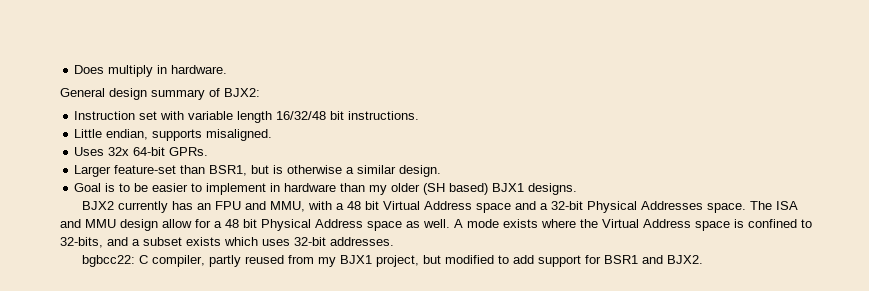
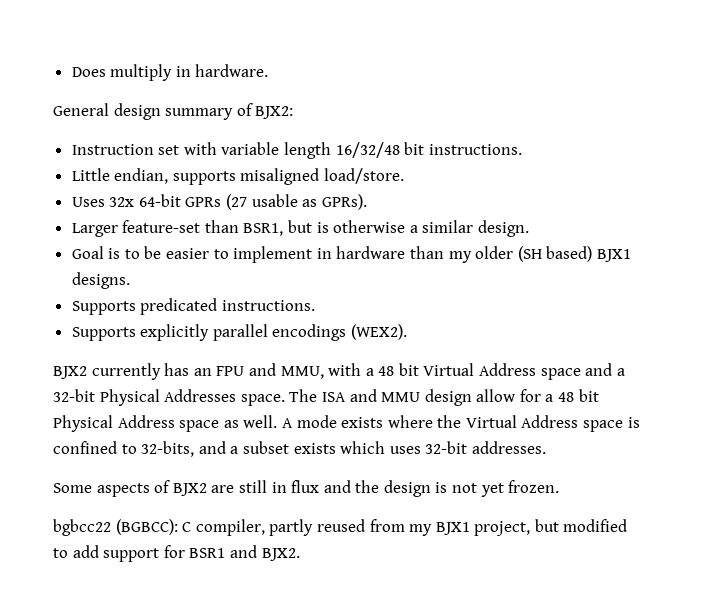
[206,129,273,141] misaligned. -> [240,168,405,185] misaligned load/store.
[169,147,209,156] GPRs. -> [185,194,367,210] GPRs (27 usable as GPRs).
(578, 189) none -> [71,298,315,315] [71,324,408,341] // Supports predicated instructions. // Supports explicitly parallel encodings (WEX2).
[82,255,136,267] bgbcc22: -> [53,480,560,497] [53,519,178,536] Some aspects of BJX2 are still in flux and the design is not yet frozen. // bgbcc22 (BGBCC):

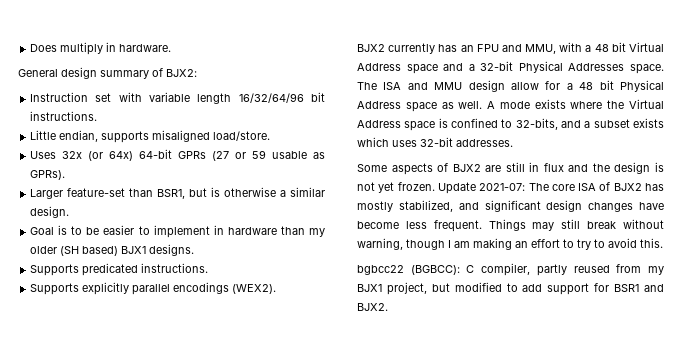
[335,142,400,158] 16/32/48 -> [238,93,304,103] 16/32/64/96
(135, 202) none -> [88,151,134,161] (or 64x)
(248, 202) none -> [235,150,267,159] or 59
(560, 486) none -> [437,182,664,194] [357,200,664,212] [357,219,664,232] [357,238,663,250] Update 2021-07: The core ISA of BJX2 has mostly stabilized, and significant design changes have become less frequent. Things may still break without warning, though I am making an effort to try to avoid this.

